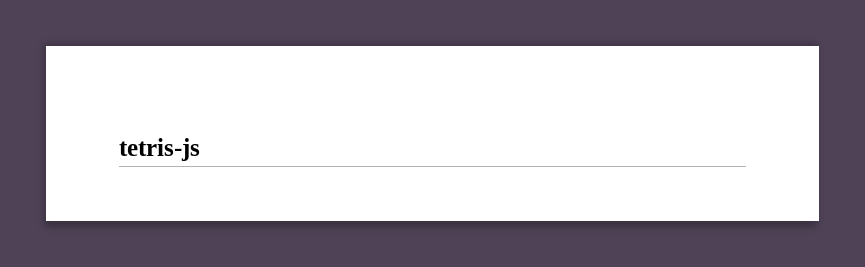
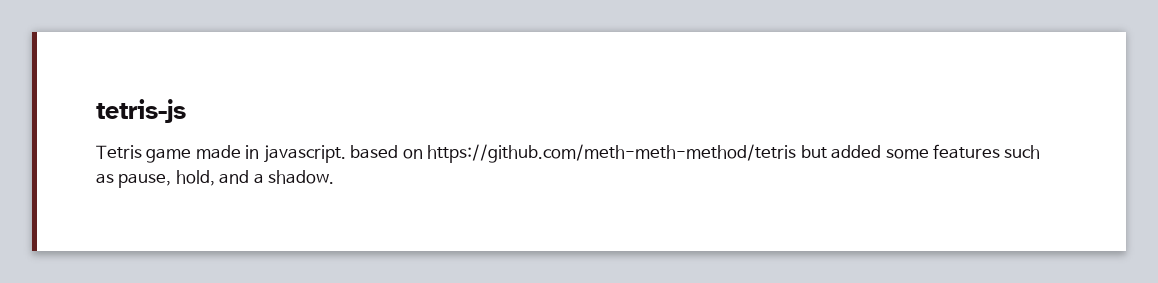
(200, 149) none -> [96,144,1041,163] [96,170,335,188] // Tetris game made in javascript. based on https://github.com/meth-meth-method/tetris but added some features such as pause, hold, and a shadow.

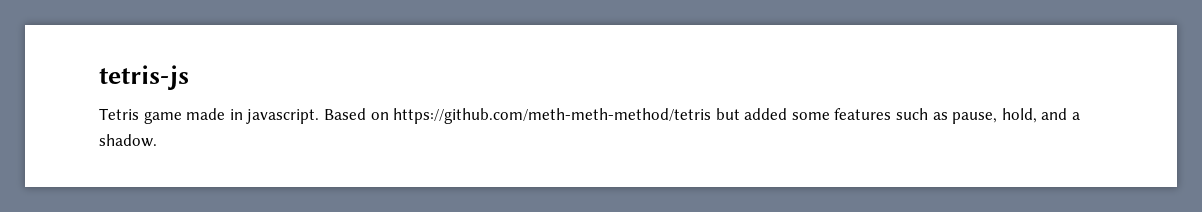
[350,145,399,159] based -> [323,108,366,120] Based

